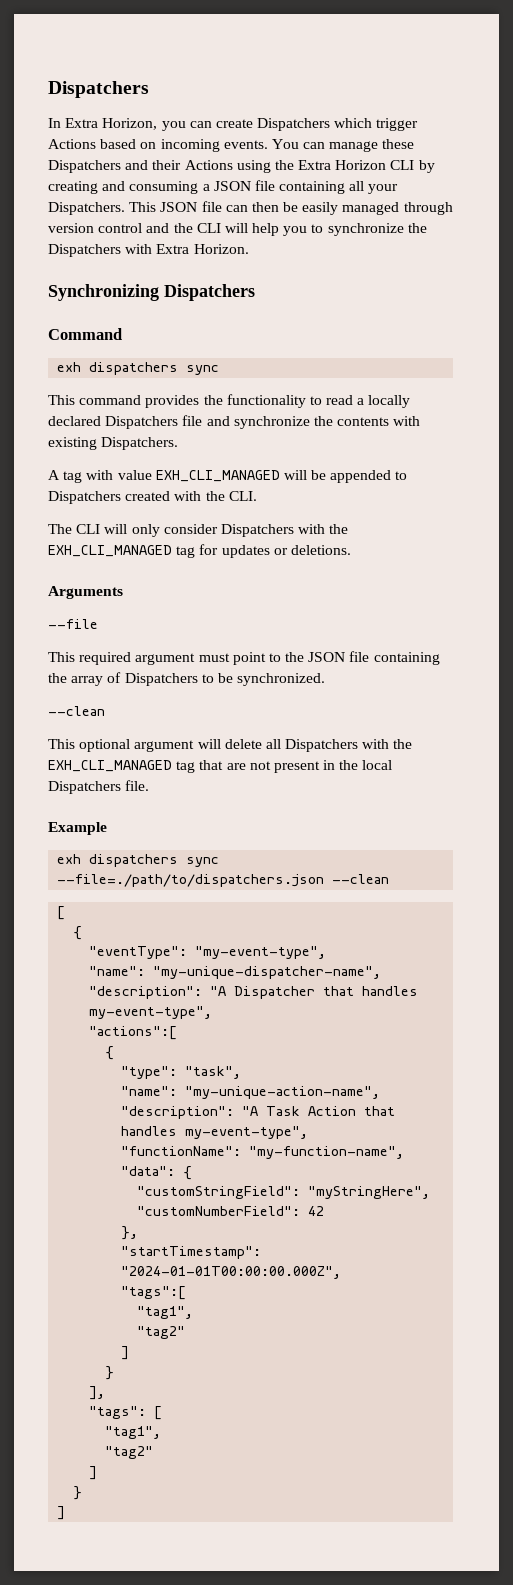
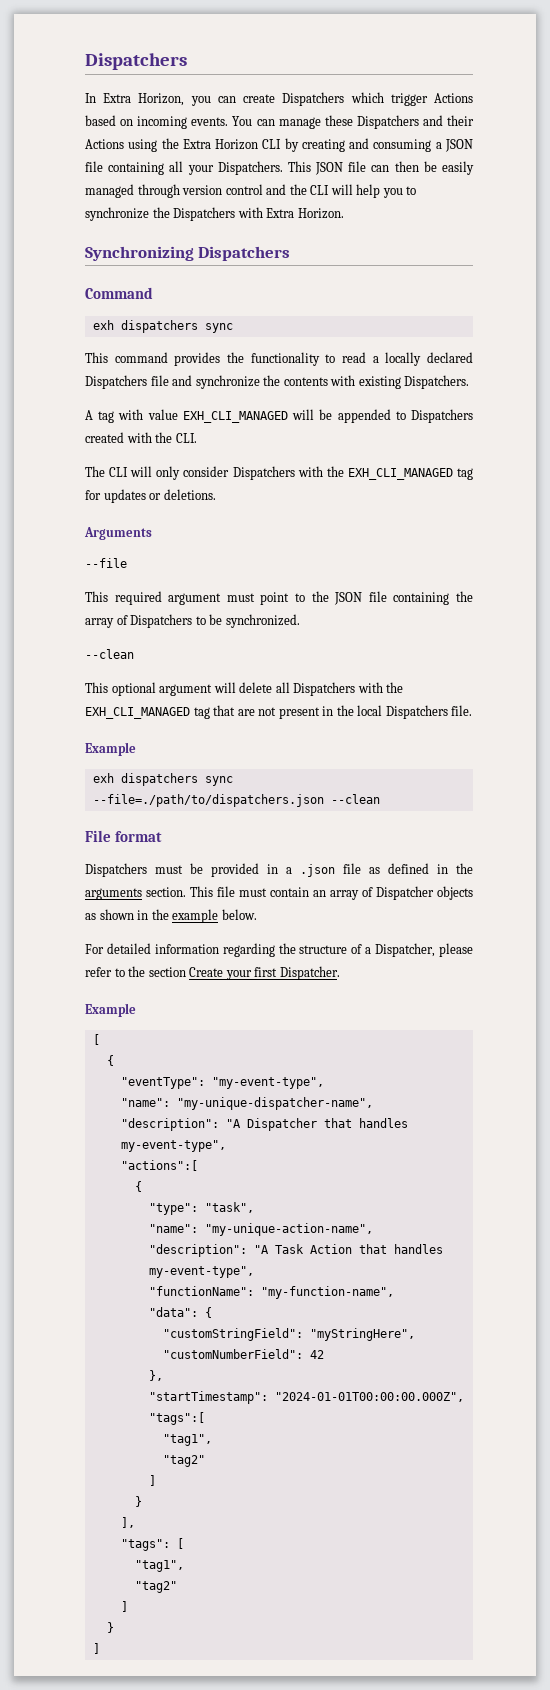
(390, 879) none -> [85,830,162,842] [85,863,473,877] [85,886,473,900] [85,909,257,923] [85,943,474,957] [85,966,340,980] [85,1003,136,1017] // File format // Dispatchers must be provided in a .json file as defined in the arguments section. This file must contain an array of Dispatcher objects as shown in the example below. // For detailed information regarding the structure of a Dispatcher, please refer to the section Create your first Dispatcher. // Example

